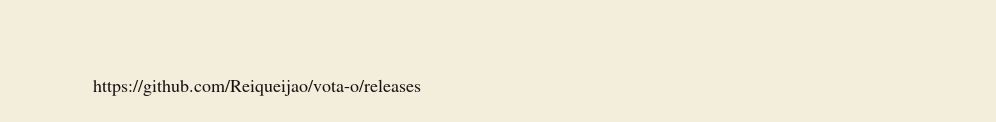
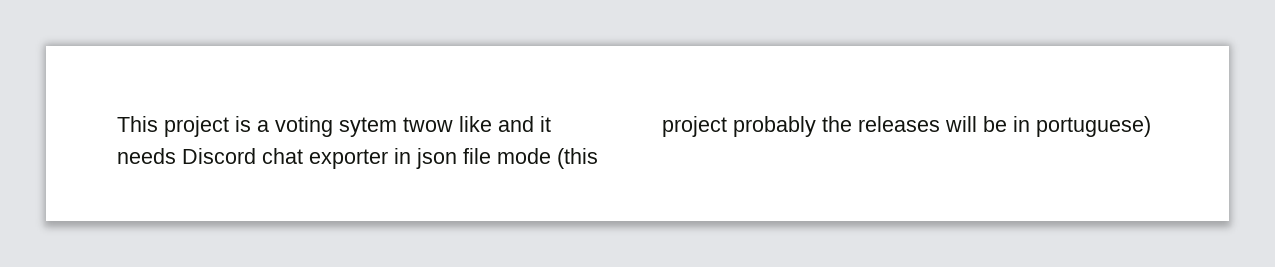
[93,79,421,96] https://github.com/Reiqueijao/vota-o/releases -> [117,116,551,137] [117,148,598,169] [662,116,1151,137] This project is a voting sytem twow like and it needs Discord chat exporter in json file mode (this project probably the releases will be in portuguese)

